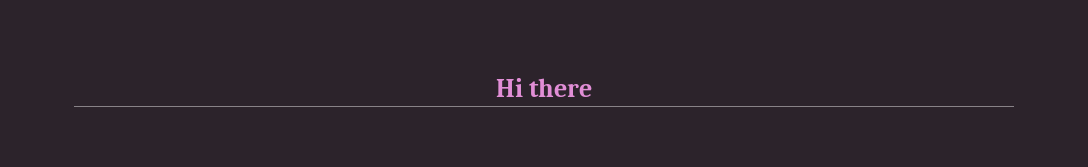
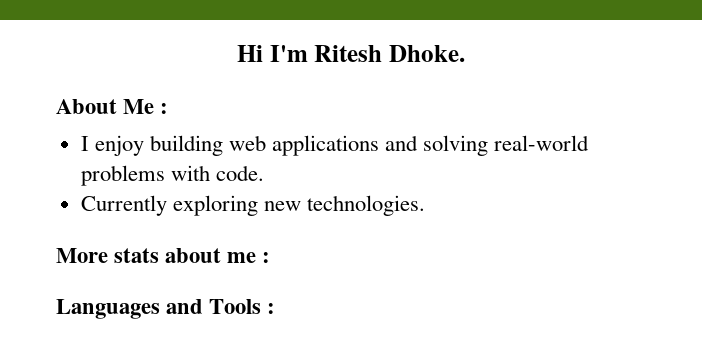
[529,78,593,97] there -> [269,45,466,62] [56,99,169,114] [80,135,590,156] [80,165,264,186] [80,195,425,216] [56,248,271,263] [56,299,276,319] I'm Ritesh Dhoke. // About Me : // I enjoy building web applications and solving real-world problems with code. // Currently exploring new technologies. // More stats about me : // Languages and Tools :

